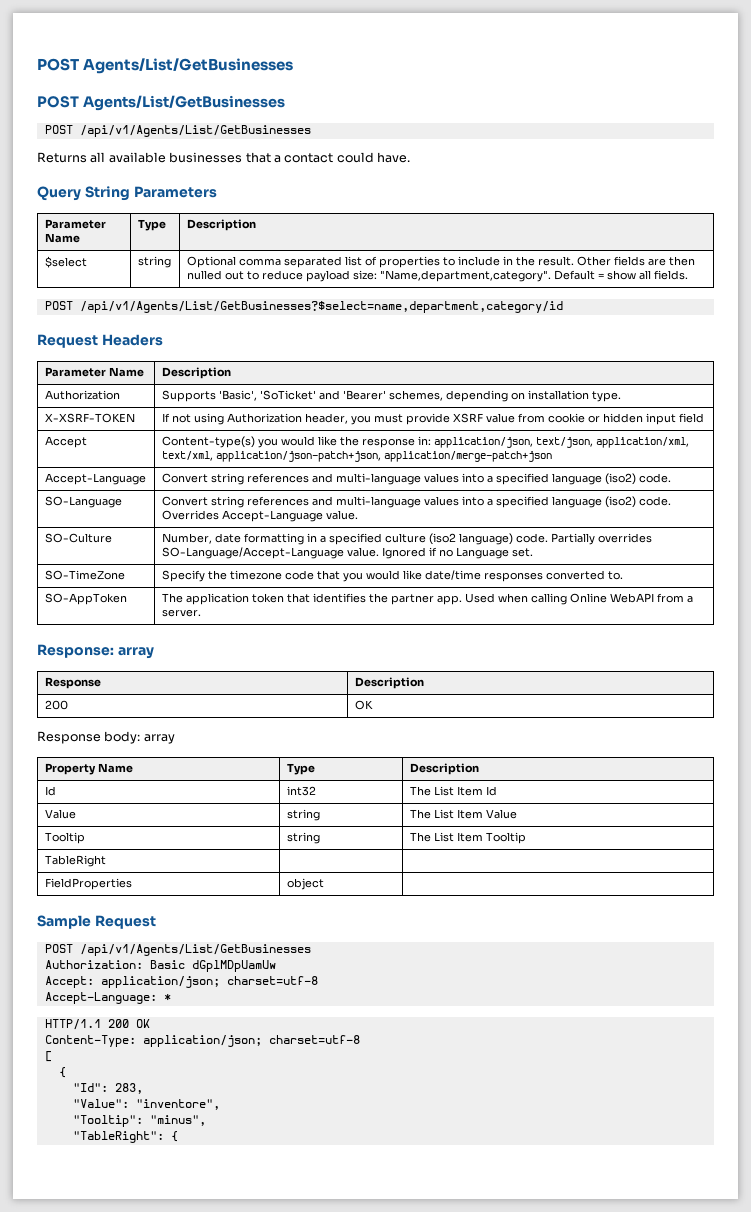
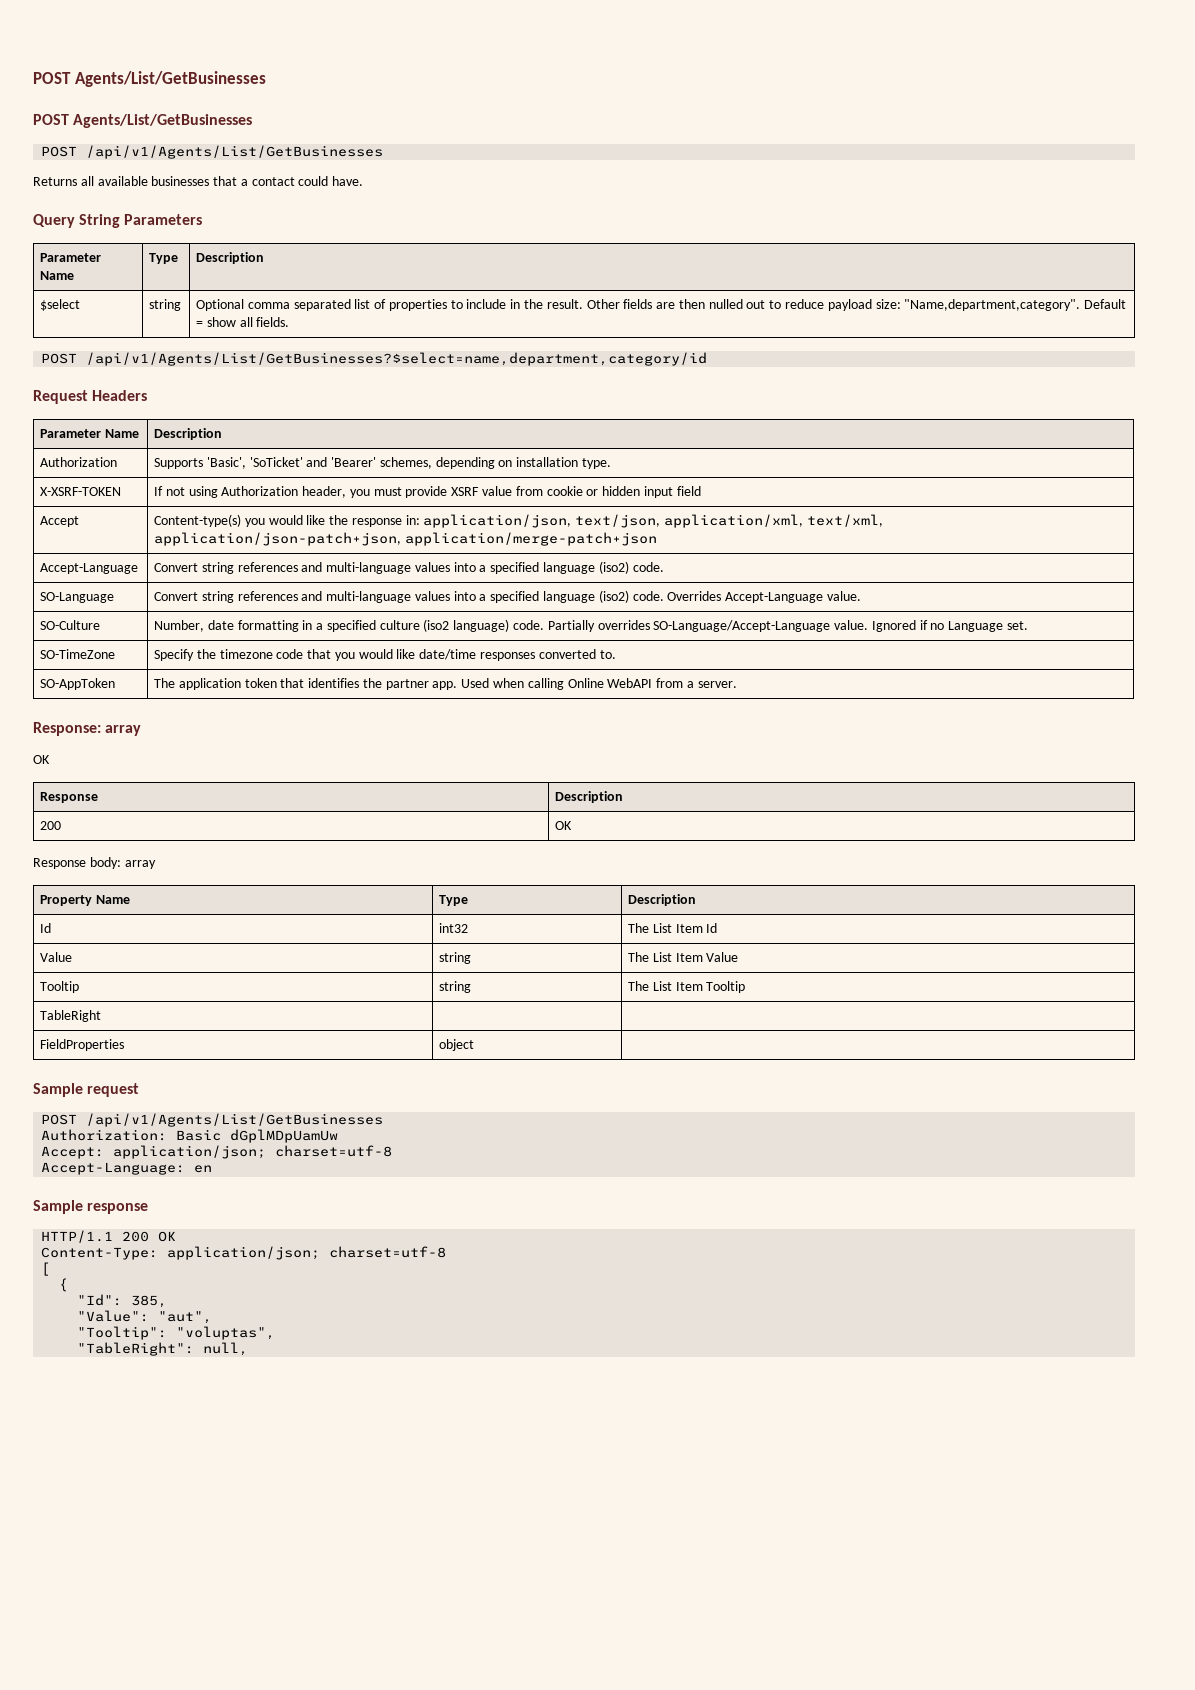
(154, 653) none -> [33,755,50,764] // OK
[94,915,156,929] Request -> [87,1083,140,1097] request
[163,994,171,1001] * -> [194,1165,213,1173] [33,1200,149,1214] en // Sample response
[114,1083,143,1094] 283, -> [131,1295,168,1308] 385,
[135,1099,220,1110] "inventore", -> [158,1311,213,1324] "aut",
[149,1115,206,1126] "minus", -> [176,1326,276,1340] "voluptas",
[170,1131,178,1142] { -> [203,1342,249,1356] null,

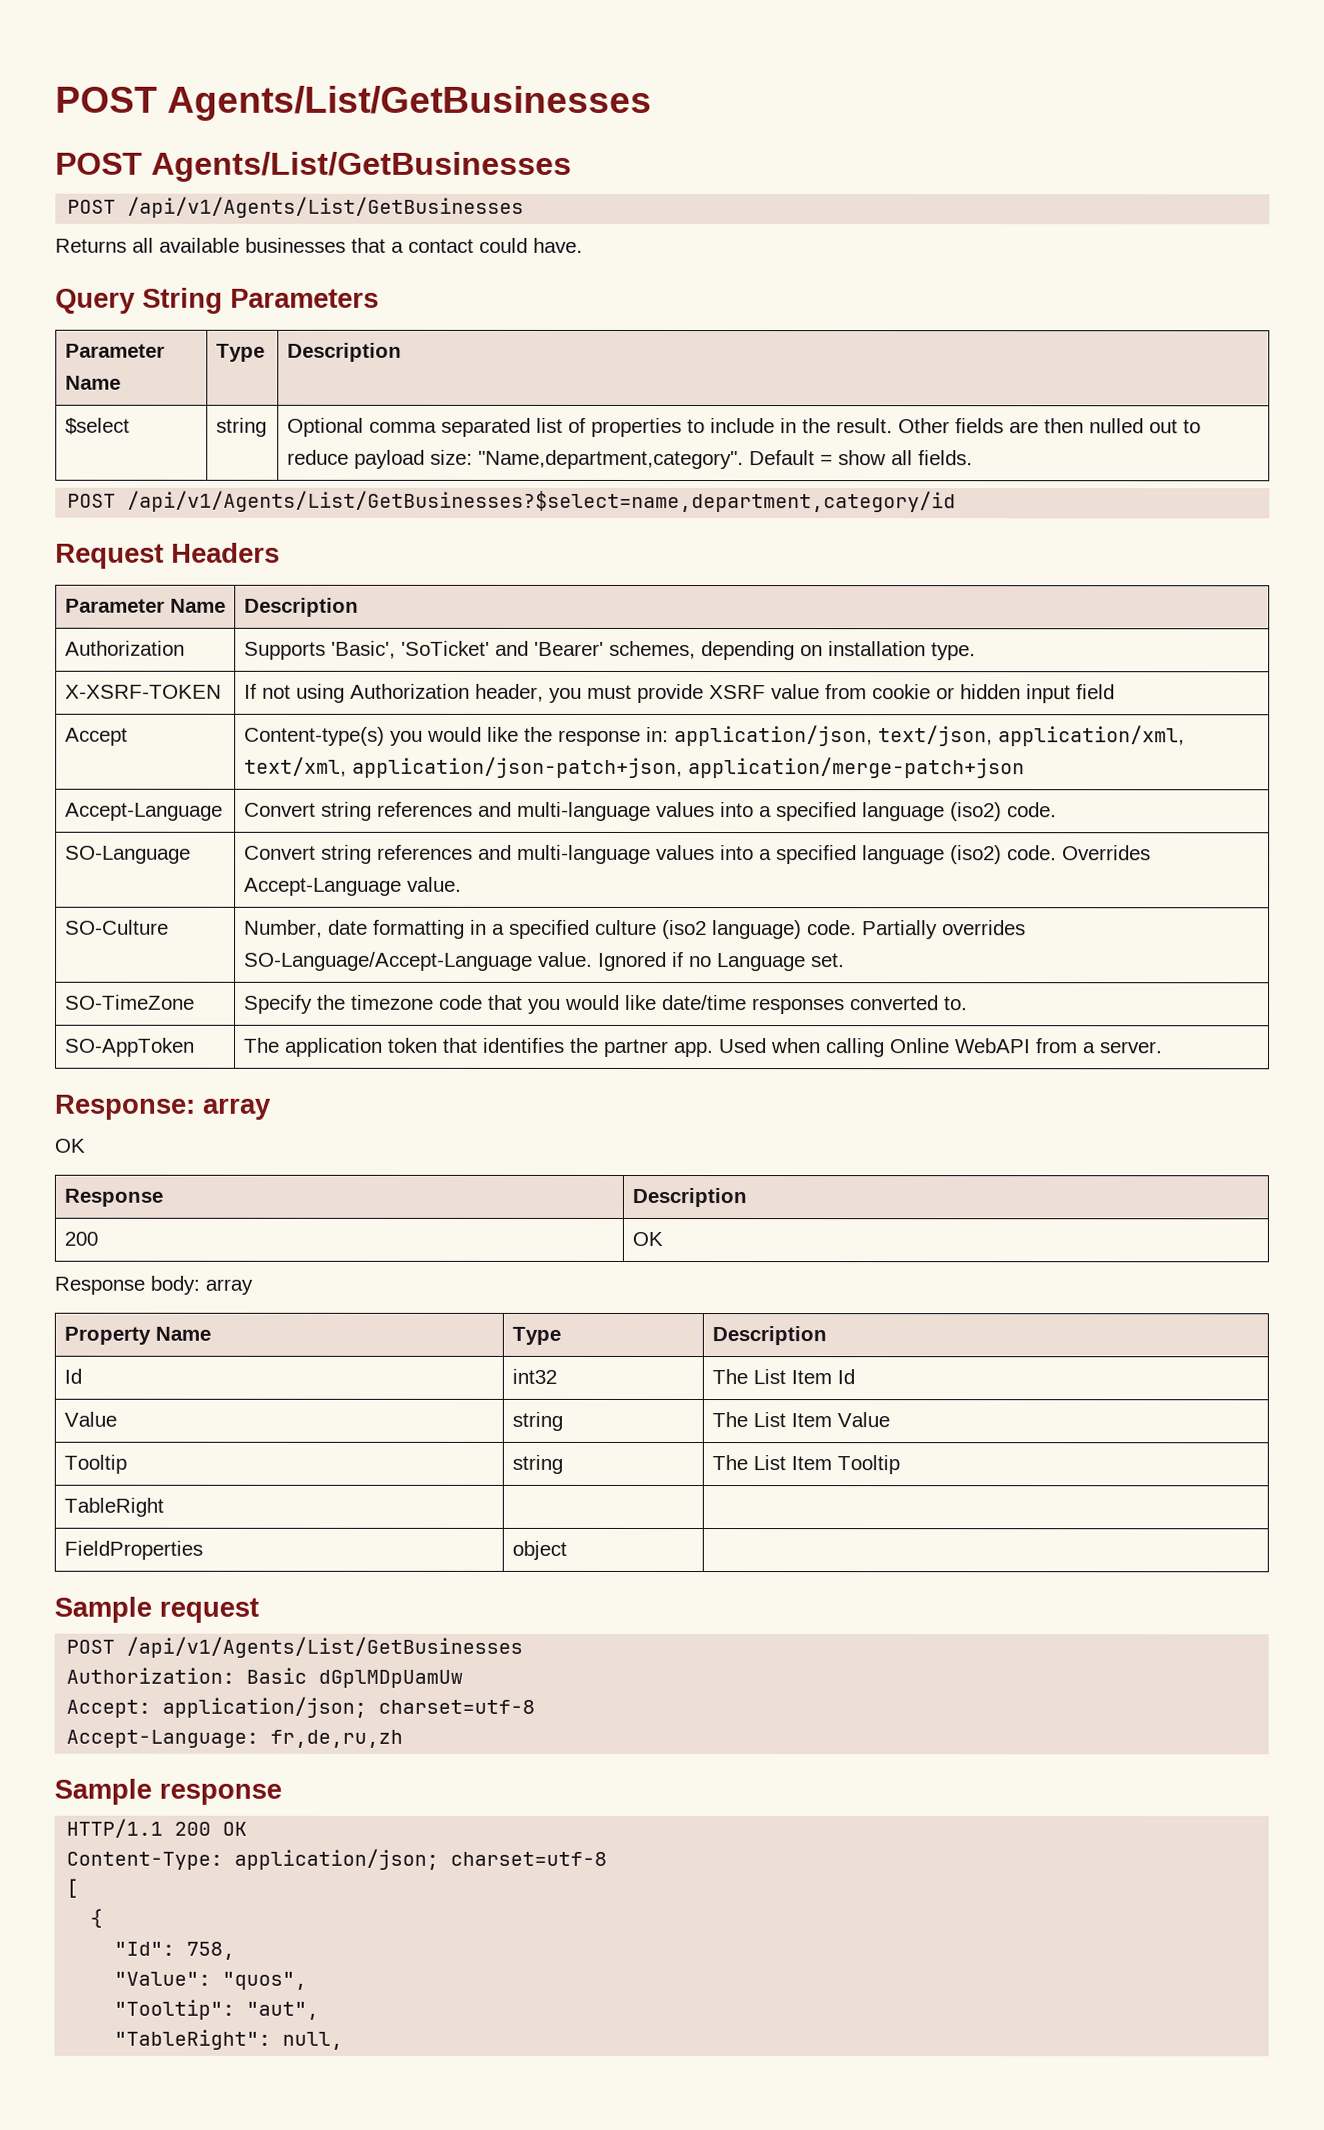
[194,1165,213,1173] en -> [270,1729,404,1748] fr,de,ru,zh
[131,1295,168,1308] 385, -> [186,1941,236,1960] 758,
[158,1311,213,1324] "aut", -> [222,1971,308,1990] "quos",
[176,1326,276,1340] "voluptas", -> [246,2001,320,2020] "aut",

